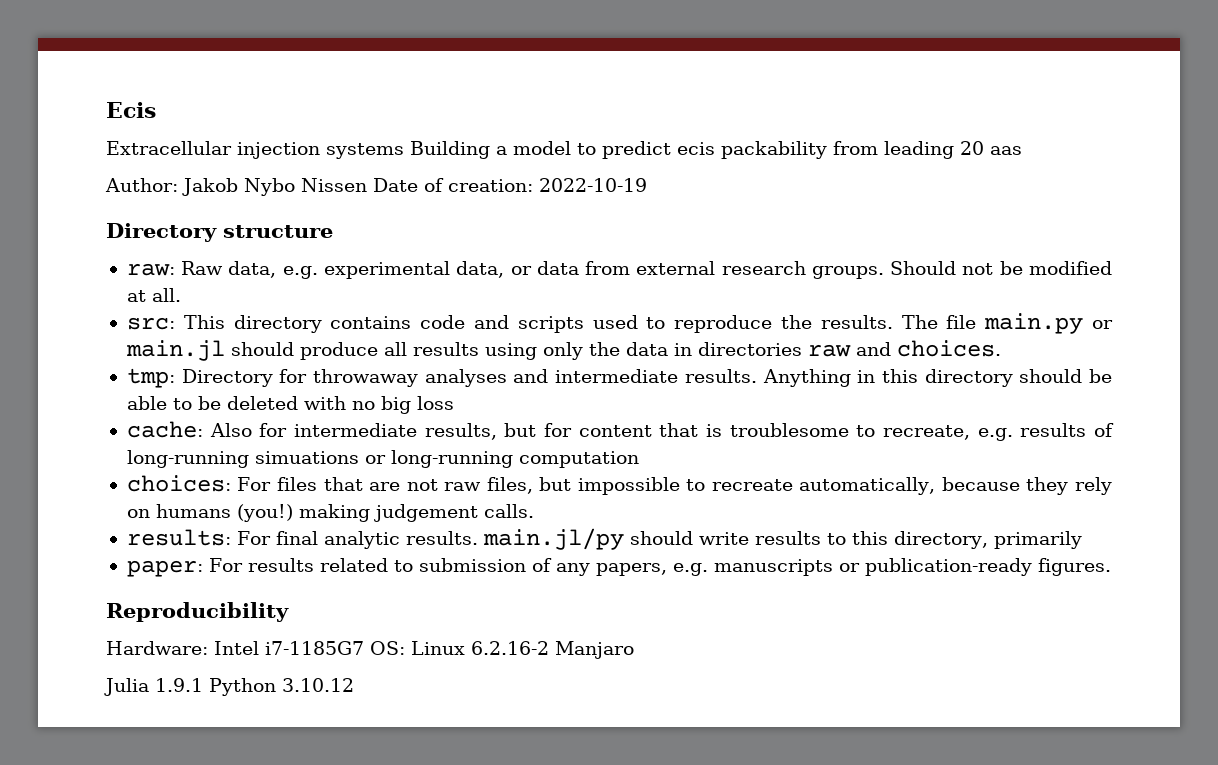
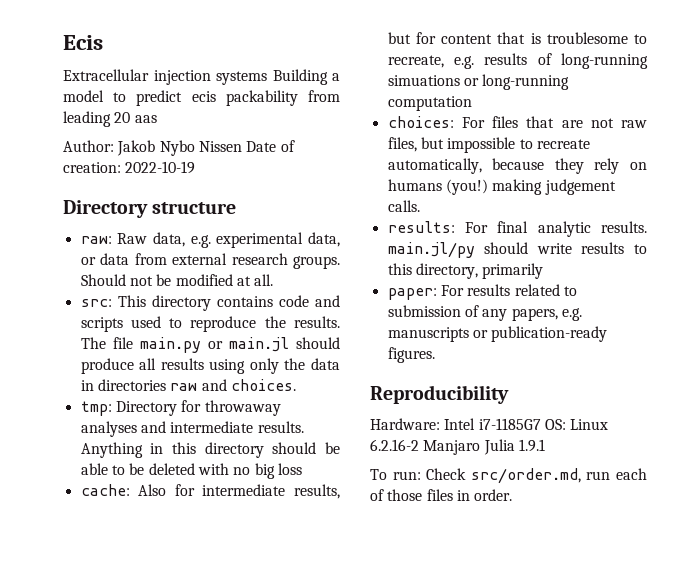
(634, 650) // -> (481, 447) none
[209,678,354,696] Python 3.10.12 -> [370,468,647,484] [370,489,513,501] // To run: Check src/order.md, run each of those files in order.

